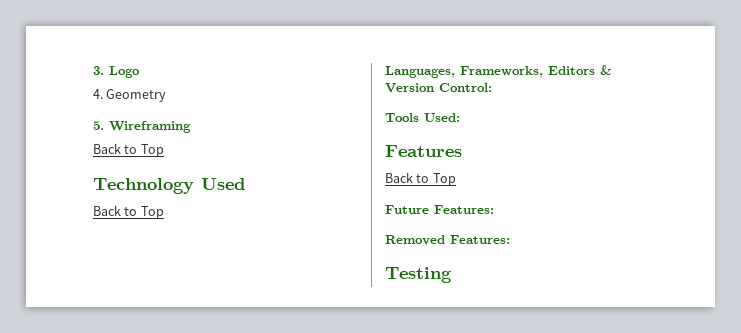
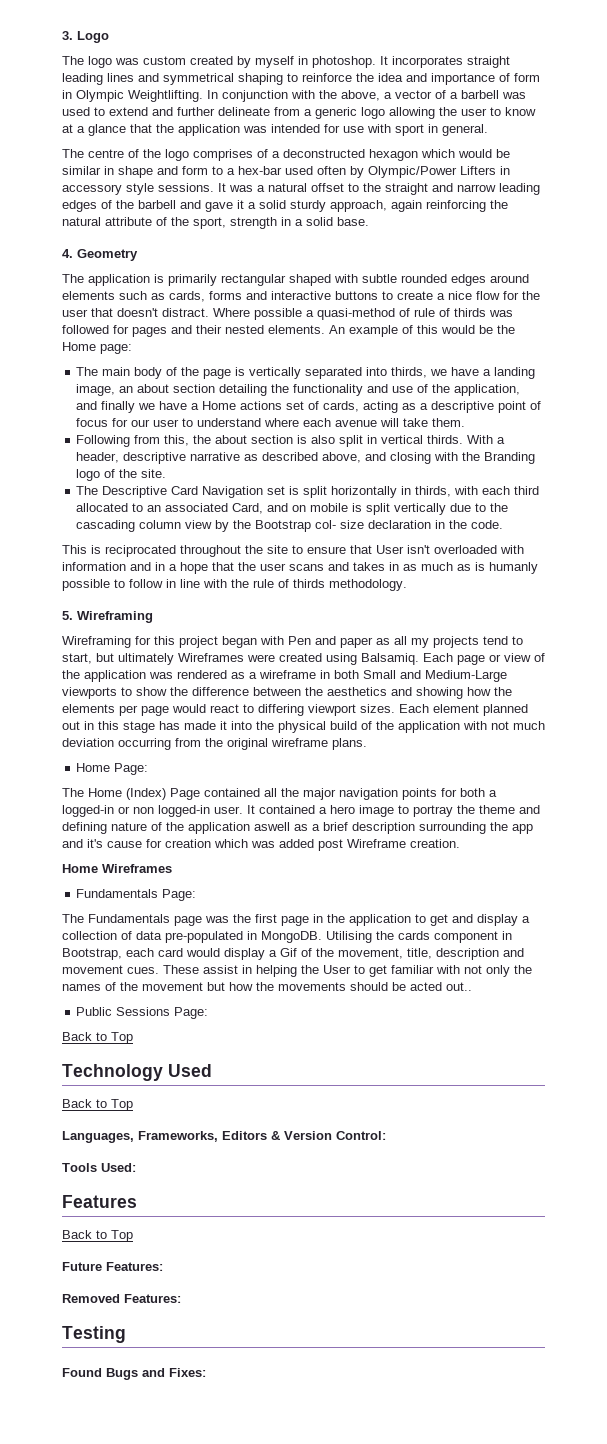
[93,89,167,102] [93,121,191,133] 4. Geometry // 5. Wireframing -> [62,56,510,68] [62,73,540,85] [62,90,526,102] [62,107,536,119] [62,124,488,136] [62,149,510,161] [62,166,510,178] [62,183,540,195] [62,200,508,212] [62,217,369,229] [62,249,138,261] [62,274,529,286] [62,291,540,302] [62,308,513,320] [62,325,515,337] [62,342,132,354] [76,367,536,379] [76,384,521,396] [76,401,542,413] [76,418,466,427] [76,435,506,447] [76,452,536,464] [76,469,167,481] [76,486,540,498] [76,503,509,515] [76,520,504,532] [62,545,524,557] [62,562,538,574] [62,579,407,591] [62,611,153,623] [62,636,523,648] [62,653,545,665] [62,670,507,682] [62,687,512,699] [62,704,528,716] [62,721,545,733] [62,738,367,750] [76,763,149,775] [62,788,497,800] [62,805,540,817] [62,822,533,834] [62,839,460,851] [62,864,172,873] [76,889,197,901] [62,914,530,926] [62,931,512,943] [62,948,524,960] [62,965,532,977] [62,982,472,991] [76,1007,209,1019] The logo was custom created by myself in photoshop. It incorporates straight leading lines and symmetrical shaping to reinforce the idea and importance of form in Olympic Weightlifting. In conjunction with the above, a vector of a barbell was used to extend and further delineate from a generic logo allowing the user to know at a glance that the application was intended for use with sport in general. // The centre of the logo comprises of a deconstructed hexagon which would be similar in shape and form to a hex-bar used often by Olympic/Power Lifters in accessory style sessions. It was a natural offset to the straight and narrow leading edges of the barbell and gave it a solid sturdy approach, again reinforcing the natural attribute of the sport, strength in a solid base. // 4. Geometry // The application is primarily rectangular shaped with subtle rounded edges around elements such as cards, forms and interactive buttons to create a nice flow for the user that doesn't distract. Where possible a quasi-method of rule of thirds was followed for pages and their nested elements. An example of this would be the Home page: // The main body of the page is vertically separated into thirds, we have a landing image, an about section detailing the functionality and use of the application, and finally we have a Home actions set of cards, acting as a descriptive point of focus for our user to understand where each avenue will take them. // Following from this, the about section is also split in vertical thirds. With a header, descriptive narrative as described above, and closing with the Branding logo of the site. // The Descriptive Card Navigation set is split horizontally in thirds, with each third allocated to an associated Card, and on mobile is split vertically due to the cascading column view by the Bootstrap col- size declaration in the code. // This is reciprocated throughout the site to ensure that User isn't overloaded with information and in a hope that the user scans and takes in as much as is humanly possible to follow in line with the rule of thirds methodology. // 5. Wireframing // Wireframing for this project began with Pen and paper as all my projects tend to start, but ultimately Wireframes were created using Balsamiq. Each page or view of the application was rendered as a wireframe in both Small and Medium-Large viewports to show the difference between the aesthetics and showing how the elements per page would react to differing viewport sizes. Each element planned out in this stage has made it into the physical build of the application with not much deviation occurring from the original wireframe plans. // Home Page: // The Home (Index) Page contained all the major navigation points for both a logged-in or non logged-in user. It contained a hero image to portray the theme and defining nature of the application aswell as a brief description surrounding the app and it's cause for creation which was added post Wireframe creation. // Home Wireframes // Fundamentals Page: // The Fundamentals page was the first page in the application to get and display a collection of data pre-populated in MongoDB. Utilising the cards component in Bootstrap, each card would display a Gif of the movement, title, description and movement cues. These assist in helping the User to get familiar with not only the names of the movement but how the movements should be acted out.. // Public Sessions Page:
(452, 275) none -> [62,1368,206,1380] // Found Bugs and Fixes:

